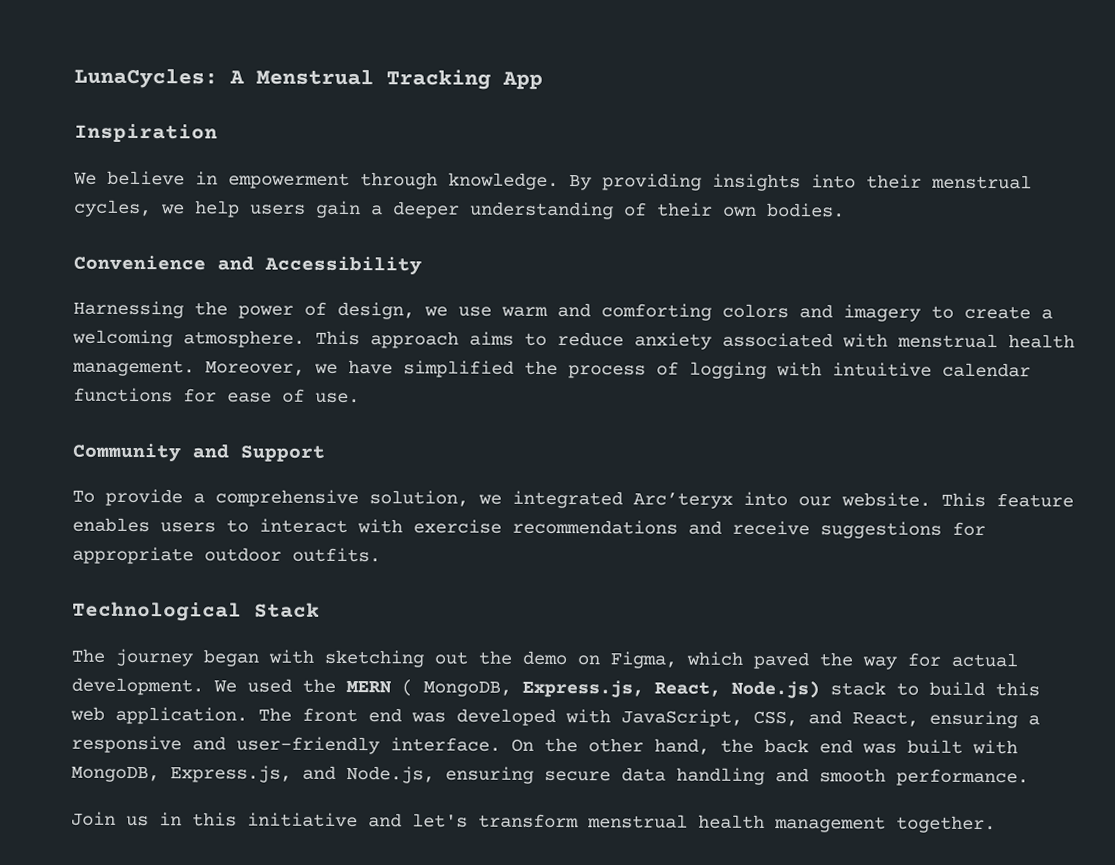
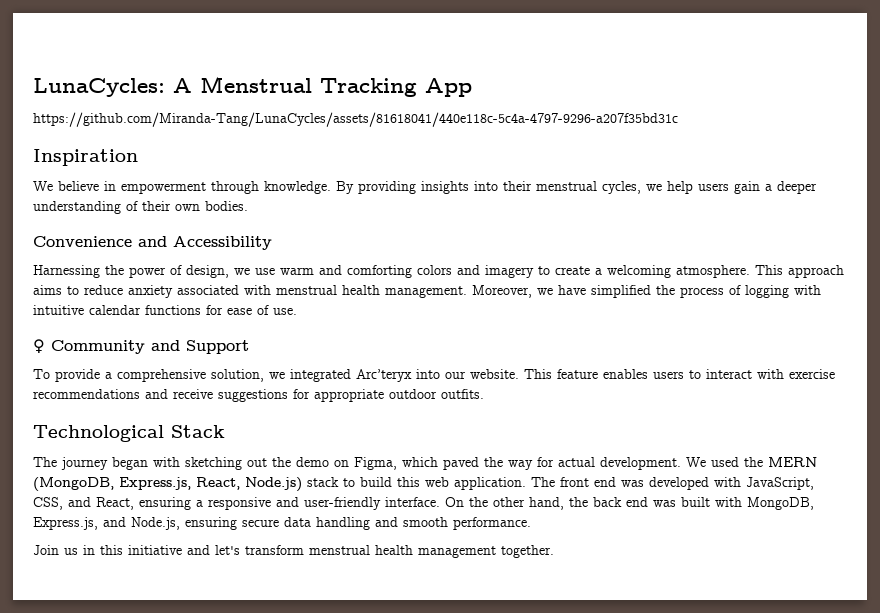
(543, 80) none -> [33,112,678,127] // https://github.com/Miranda-Tang/LunaCycles/assets/81618041/440e118c-5c4a-4797-9296-a207f35bd31c
(360, 398) none -> [33,339,45,354] ♀
[401,679,512,697] ( MongoDB, -> [33,477,114,491] (MongoDB,

